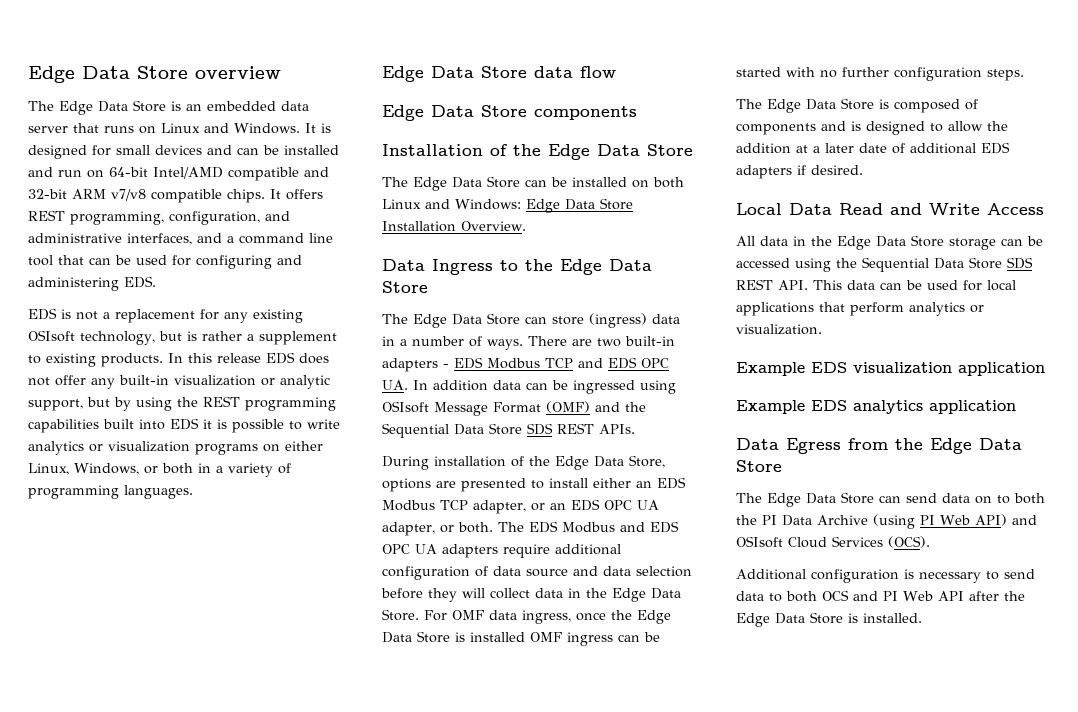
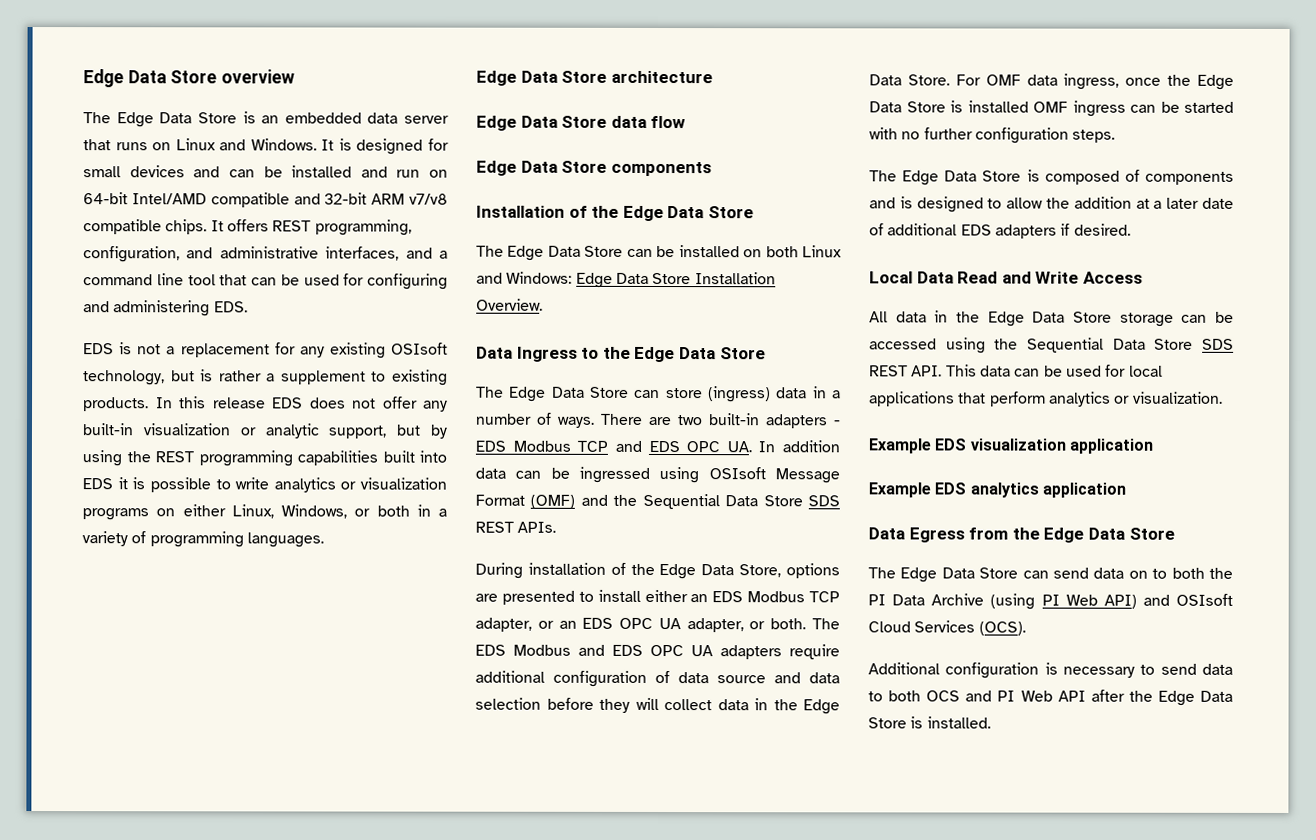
(193, 492) none -> [476,70,713,86] // Edge Data Store architecture

